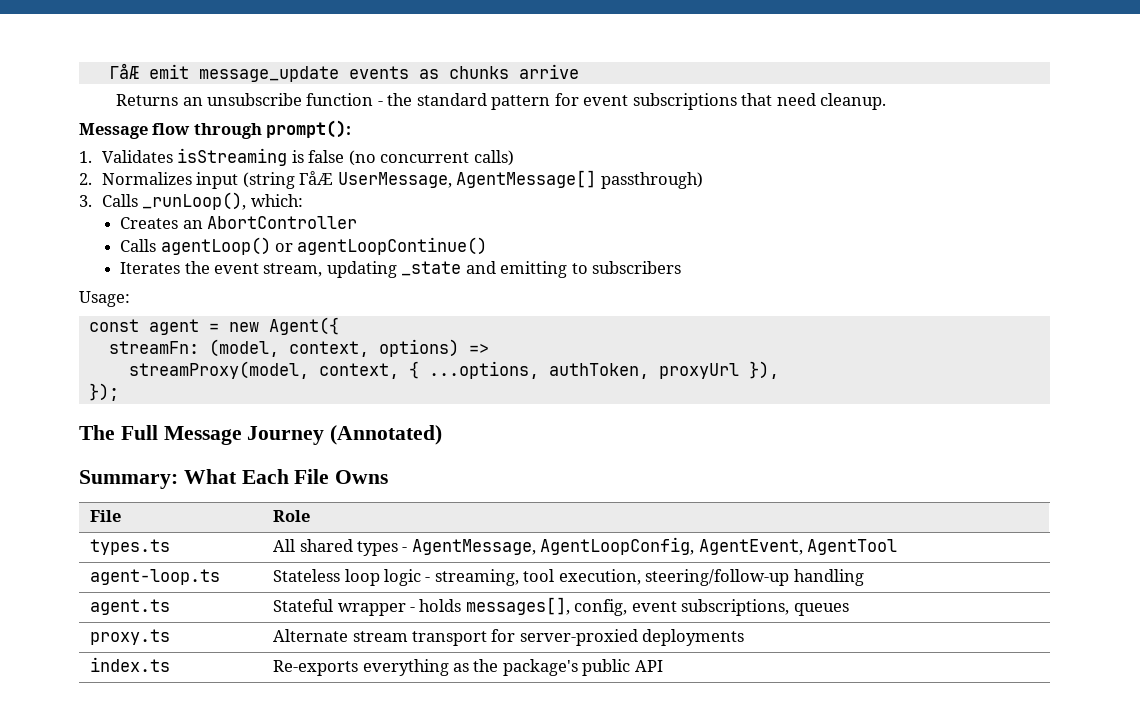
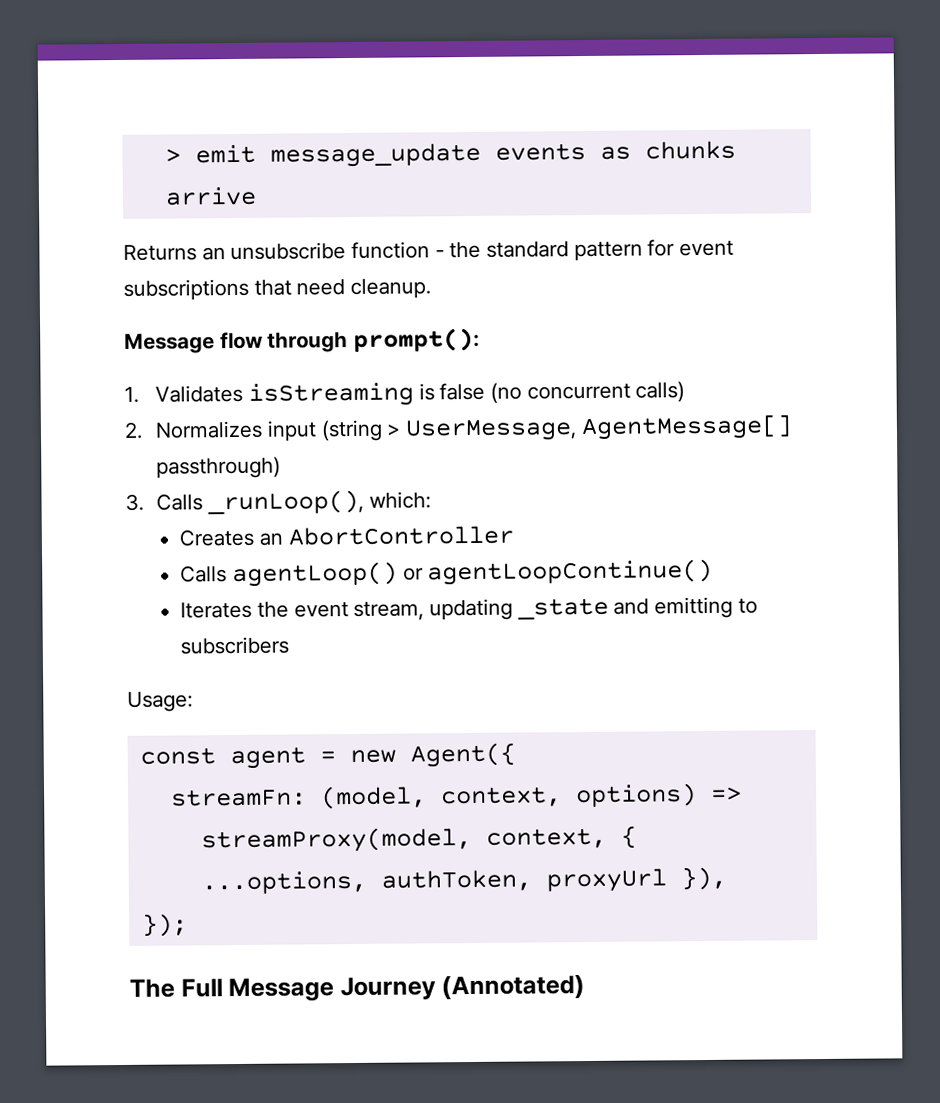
[108,63,139,79] ΓåÆ -> [164,148,181,163] >
[299,171,334,185] ΓåÆ -> [386,423,402,436] >
[79,469,389,489] [90,510,122,522] [273,510,311,522] [90,539,171,555] [273,537,898,556] [90,569,221,585] [273,569,864,586] [90,599,171,615] [273,597,849,616] [90,629,171,645] [273,629,745,646] [90,657,171,672] [273,659,663,676] // Summary: What Each File Owns // File | Role // types.ts | All shared types - AgentMessage, AgentLoopConfig, AgentEvent, AgentTool // agent-loop.ts | Stateless loop logic - streaming, tool execution, steering/follow-up handling // agent.ts | Stateful wrapper - holds messages[], config, event subscriptions, queues // proxy.ts | Alternate stream transport for server-proxied deployments // index.ts | Re-exports everything as the package's public API -> (586, 987) none

